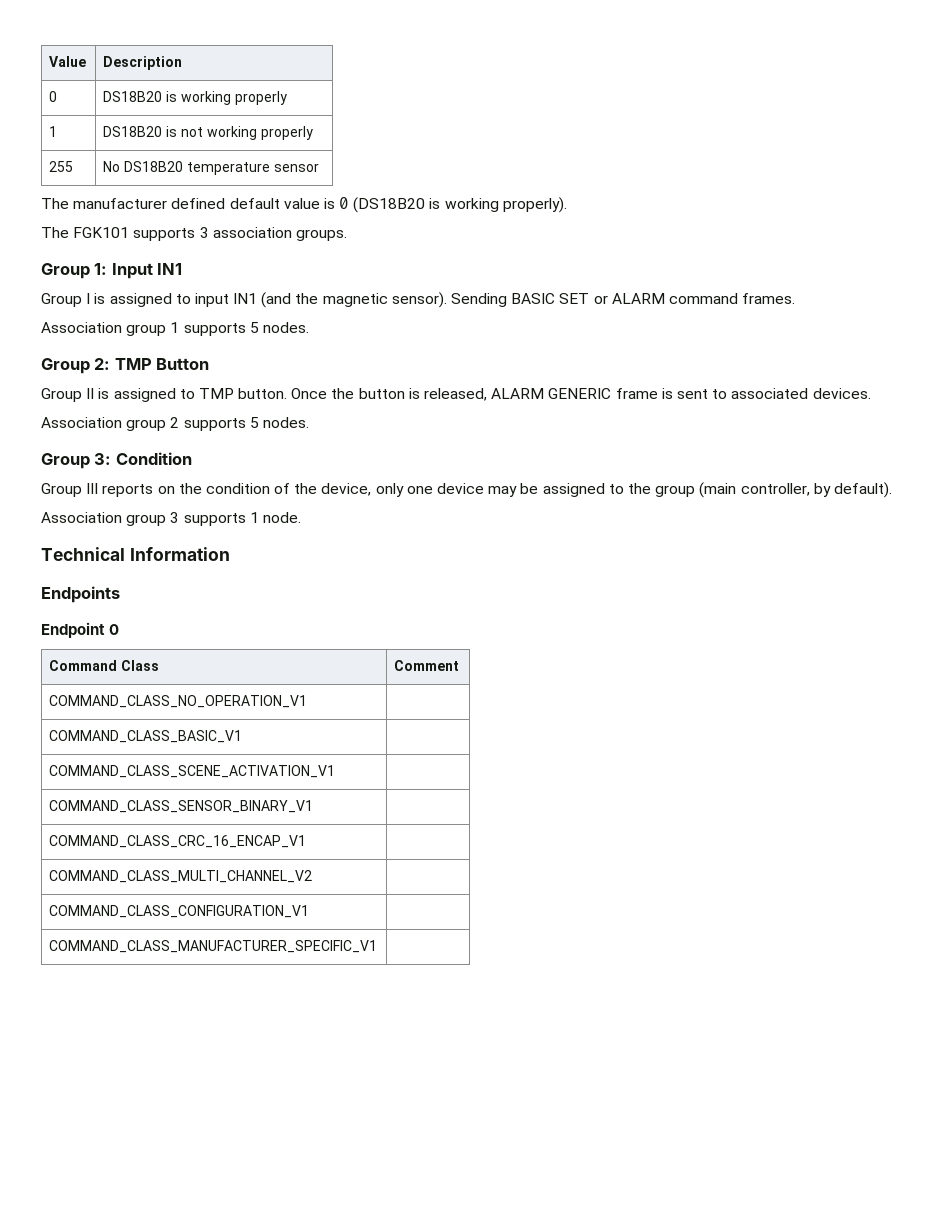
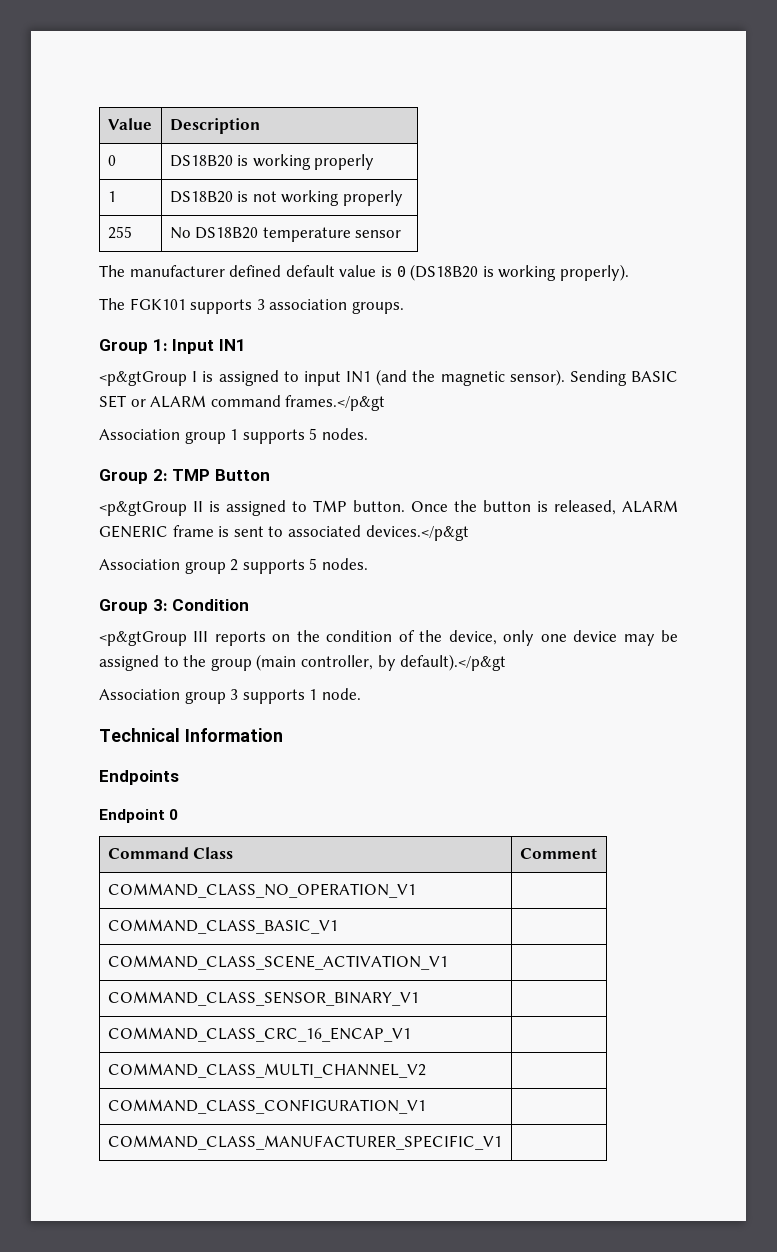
[41,293,82,307] Group -> [99,371,187,386] <p&gtGroup
[742,293,796,304] frames. -> [285,395,386,411] frames.</p&gt
[41,388,82,402] Group -> [99,501,187,516] <p&gtGroup
[812,388,871,399] devices. -> [365,525,469,541] devices.</p&gt
[41,483,82,497] Group -> [99,631,187,646] <p&gtGroup
[833,482,892,498] default). -> [400,654,507,671] default).</p&gt

